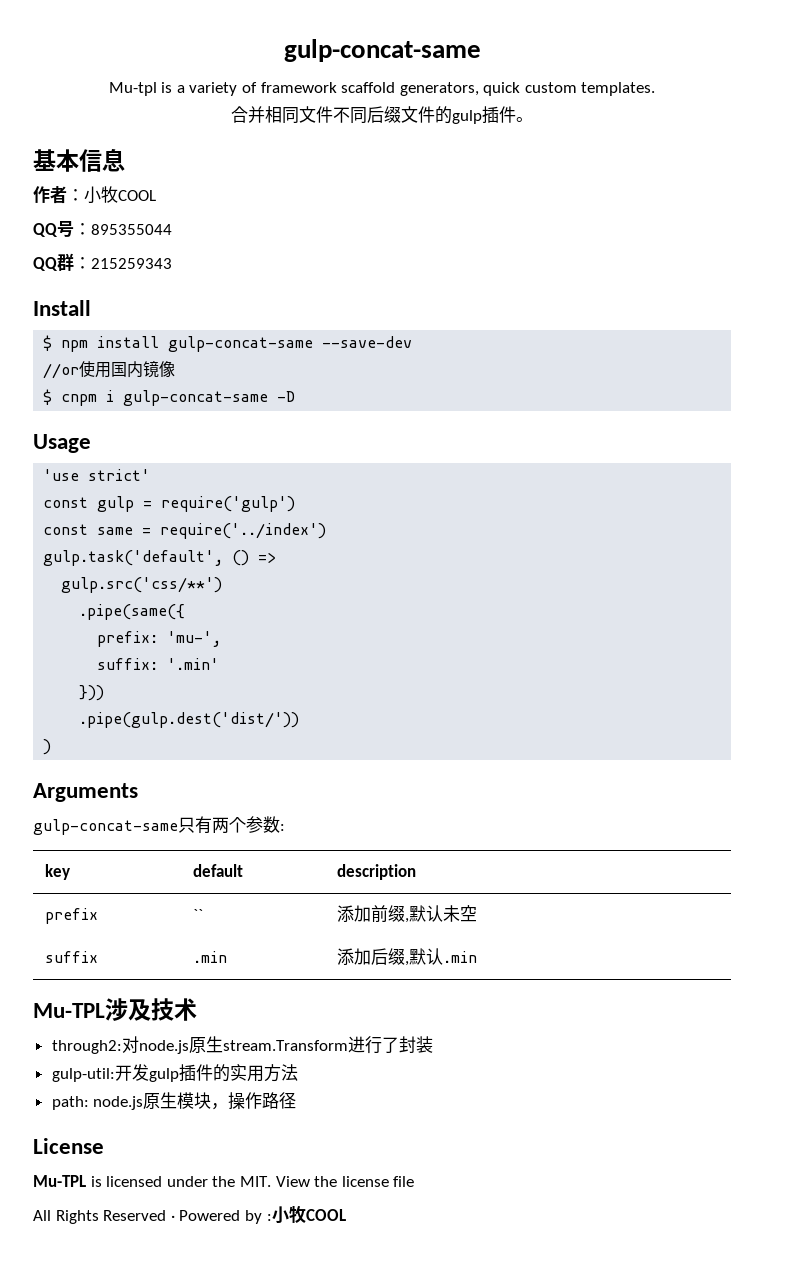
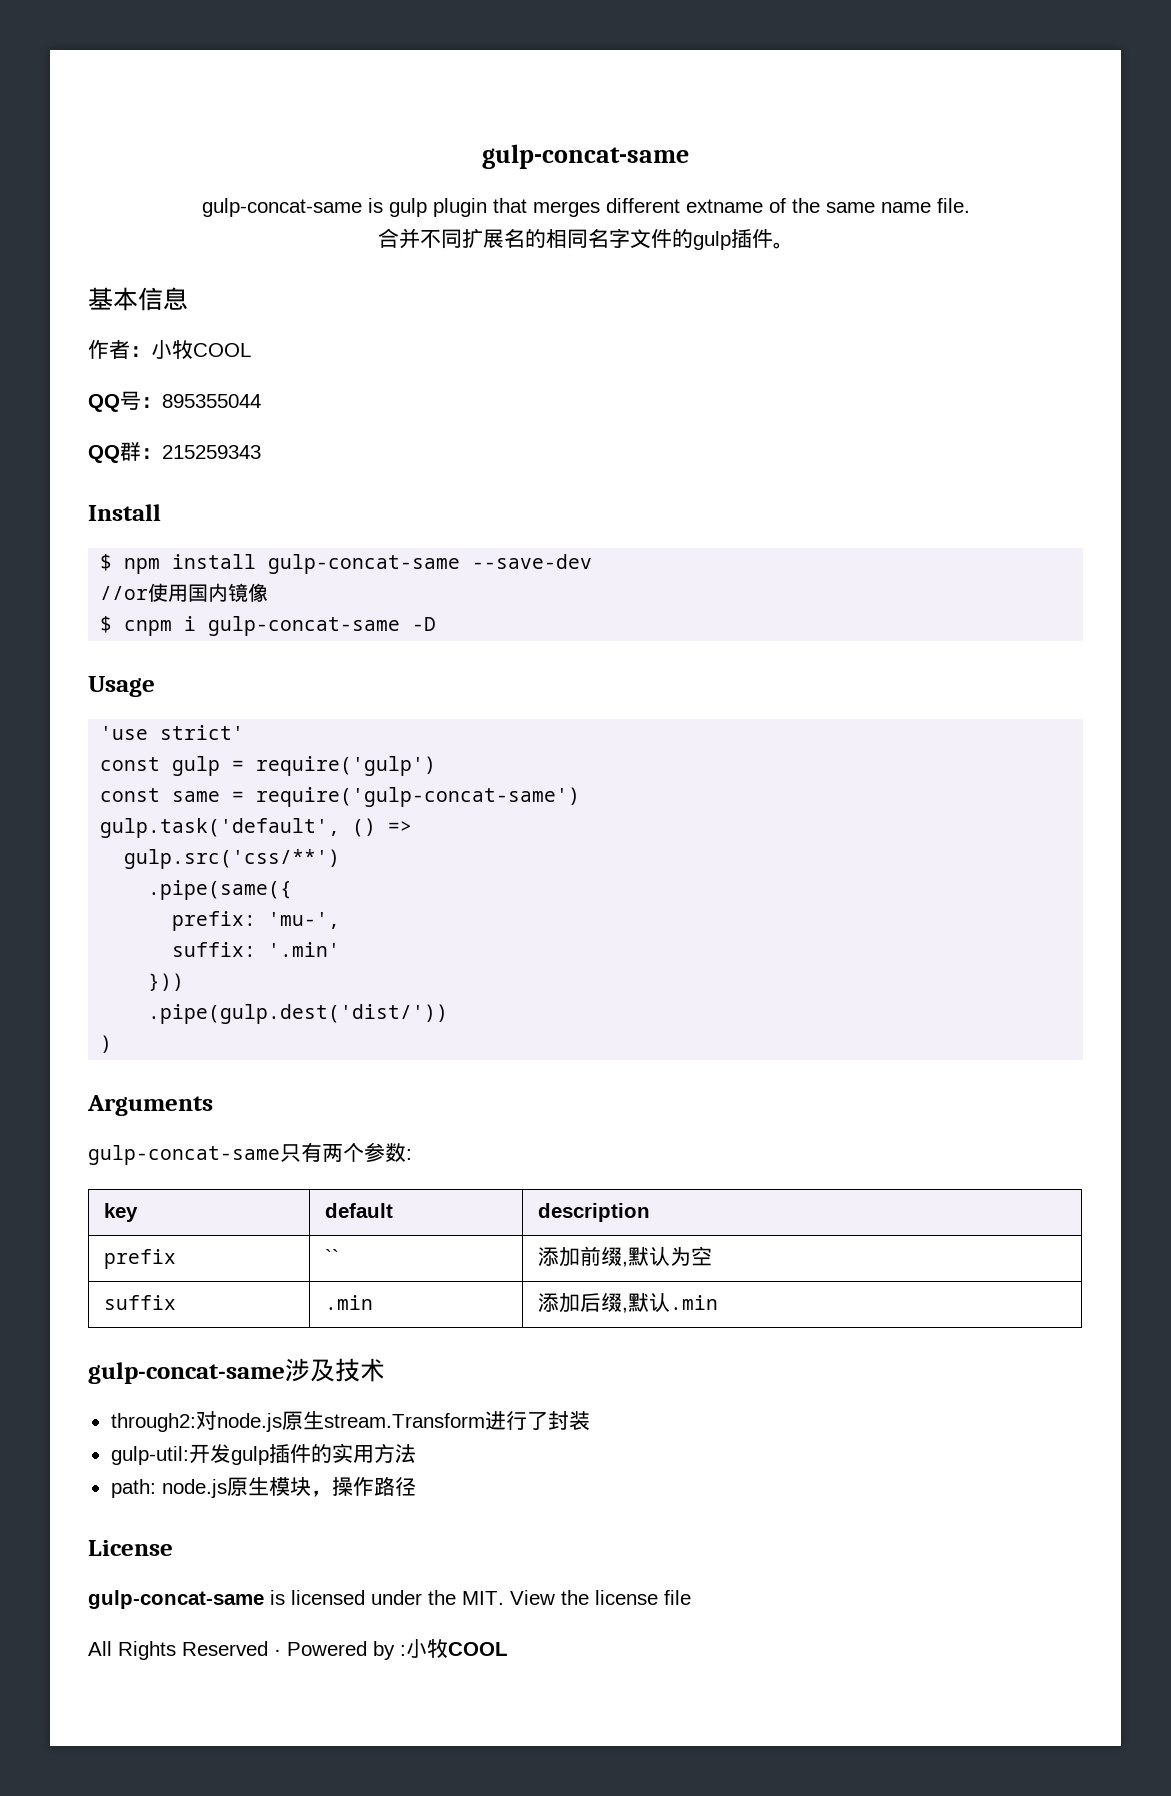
[108,82,656,96] [231,106,401,124] Mu-tpl is a variety of framework scaffold generators, quick custom templates. // 合并相同文件不同后缀 -> [201,198,970,217] [377,228,630,249] gulp-concat-same is gulp plugin that merges different extname of the same name file. // 合并不同扩展名的相同名字
[160,523,327,539] require('../index') -> [256,787,581,807] require('gulp-concat-same')
[443,905,461,922] 未 -> [669,1247,691,1266] 为
[33,1003,105,1018] Mu-TPL -> [88,1362,285,1384] gulp-concat-same
[33,1175,86,1187] Mu-TPL -> [88,1590,264,1609] gulp-concat-same

